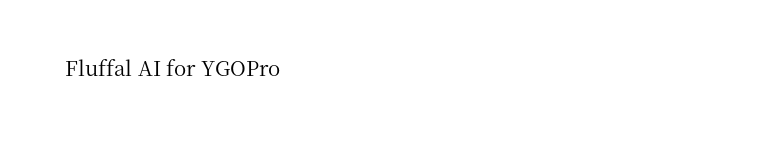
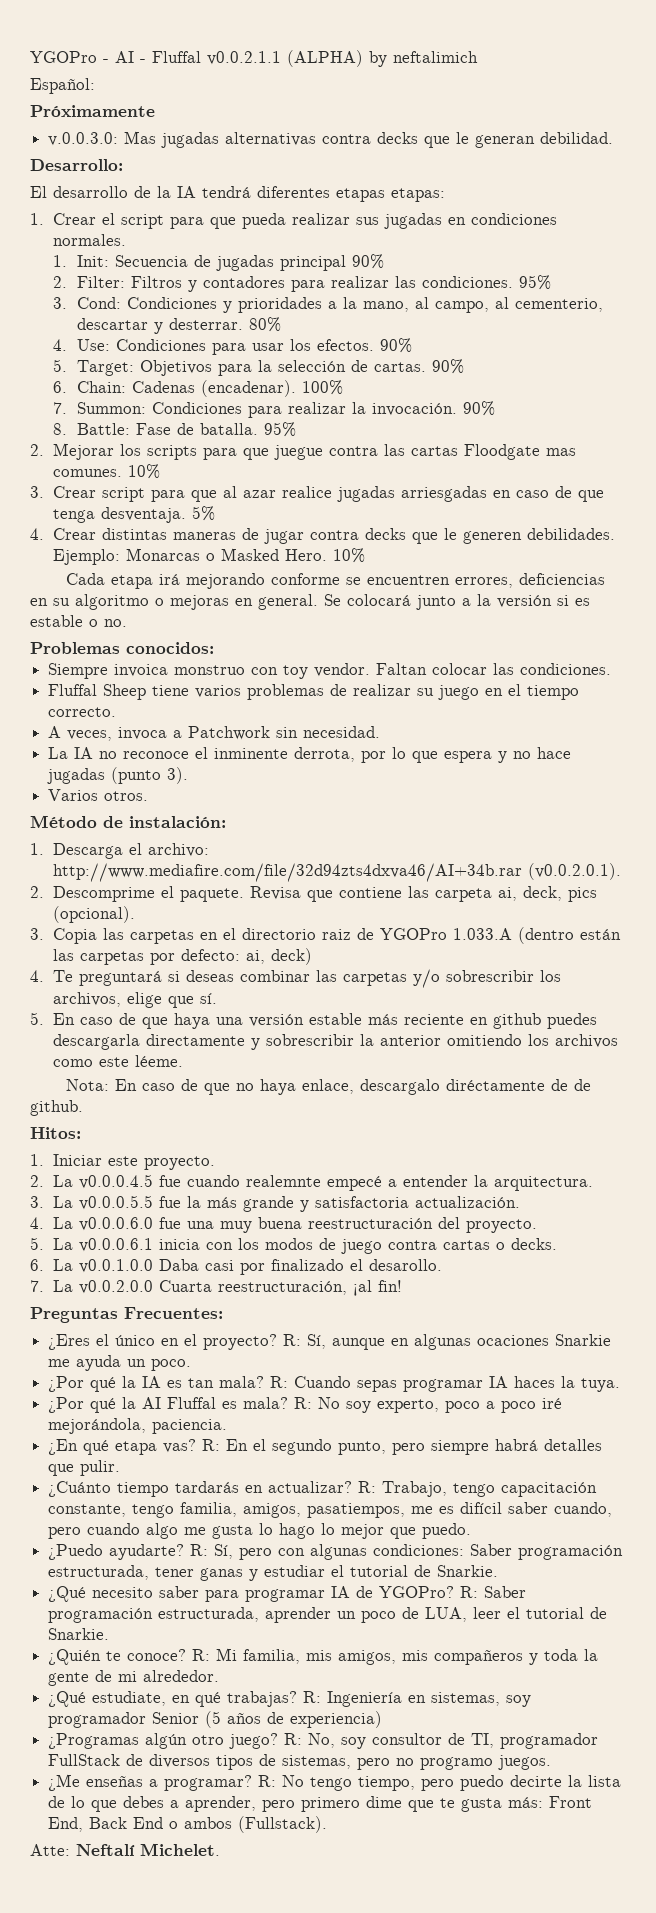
[65,59,280,76] Fluffal AI for YGOPro -> [30,50,478,67] [30,78,95,94] [30,105,155,117] [48,131,614,148] [30,159,123,171] [30,186,445,202] [30,213,558,229] [53,234,127,246] [53,254,384,271] [53,275,551,292] [53,297,603,313] [76,317,281,334] [53,338,412,355] [53,359,464,376] [53,380,343,397] [53,401,495,418] [53,422,296,437] [30,443,577,460] [53,464,161,479] [30,486,605,502] [53,506,216,523] [30,528,616,544] [53,548,366,565] [65,573,605,589] [30,594,590,610] [30,615,127,627] [30,642,214,654] [48,663,612,679] [48,684,580,700] [48,707,117,717] [48,726,381,741] [48,747,572,763] [47,767,189,784] [48,789,149,801] [30,815,226,828] [30,843,210,859] [53,863,622,882] [30,886,598,902] [53,906,136,923] [30,927,622,944] [53,948,313,965] [30,969,562,988] [53,992,218,1008] [30,1012,598,1029] [53,1034,619,1050] [53,1055,184,1067] [65,1079,591,1095] [30,1100,83,1116] [30,1127,81,1139] [30,1154,216,1170] [30,1174,594,1191] [30,1195,521,1212] [30,1217,538,1233] [30,1237,558,1254] [30,1259,443,1275] [30,1280,403,1296] [30,1307,223,1323] [48,1334,612,1350] [48,1355,192,1371] [48,1376,621,1392] [48,1397,563,1413] [48,1418,228,1434] [48,1439,603,1455] [48,1460,121,1476] [48,1481,598,1497] [48,1502,613,1518] [48,1523,472,1539] [48,1544,624,1560] [48,1565,499,1581] [48,1586,527,1602] [48,1607,608,1623] [48,1628,110,1640] [48,1648,599,1665] [48,1670,220,1686] [48,1691,532,1707] [48,1711,383,1728] [48,1733,599,1749] [48,1754,552,1770] [48,1774,622,1791] [48,1796,593,1812] [48,1816,328,1833] [30,1843,220,1856] YGOPro - AI - Fluffal v0.0.2.1.1 (ALPHA) by neftalimich // Español: // Próximamente // v.0.0.3.0: Mas jugadas alternativas contra decks que le generan debilidad. // Desarrollo: // El desarrollo de la IA tendrá diferentes etapas etapas: // 1. Crear el script para que pueda realizar sus jugadas en condiciones normales. // 1. Init: Secuencia de jugadas principal 90% // 2. Filter: Filtros y contadores para realizar las condiciones. 95% // 3. Cond: Condiciones y prioridades a la mano, al campo, al cementerio, descartar y desterrar. 80% // 4. Use: Condiciones para usar los efectos. 90% // 5. Target: Objetivos para la selección de cartas. 90% // 6. Chain: Cadenas (encadenar). 100% // 7. Summon: Condiciones para realizar la invocación. 90% // 8. Battle: Fase de batalla. 95% // 2. Mejorar los scripts para que juegue contra las cartas Floodgate mas comunes. 10% // 3. Crear script para que al azar realice jugadas arriesgadas en caso de que tenga desventaja. 5% // 4. Crear distintas maneras de jugar contra decks que le generen debilidades. Ejemplo: Monarcas o Masked Hero. 10% // Cada etapa irá mejorando conforme se encuentren errores, deficiencias en su algoritmo o mejoras en general. Se colocará junto a la versión si es estable o no. // Problemas conocidos: // Siempre invoica monstruo con toy vendor. Faltan colocar las condiciones. // Fluffal Sheep tiene varios problemas de realizar su juego en el tiempo correcto. // A veces, invoca a Patchwork sin necesidad. // La IA no reconoce el inminente derrota, por lo que espera y no hace jugadas (punto 3). // Varios otros. // Método de instalación: // 1. Descarga el archivo: http://www.mediafire.com/file/32d94zts4dxva46/AI+34b.rar (v0.0.2.0.1). // 2. Descomprime el paquete. Revisa que contiene las carpeta ai, deck, pics (opcional). // 3. Copia las carpetas en el directorio raiz de YGOPro 1.033.A (dentro están las carpetas por defecto: ai, deck) // 4. Te preguntará si deseas combinar las carpetas y/o sobrescribir los archivos, elige que sí. // 5. En caso de que haya una versión estable más reciente en github puedes descargarla directamente y sobrescribir la anterior omitiendo los archivos como este léeme. // Nota: En caso de que no haya enlace, descargalo diréctamente de de github. // Hitos: // 1. Iniciar este proyecto. // 2. La v0.0.0.4.5 fue cuando realemnte empecé a entender la arquitectura. // 3. La v0.0.0.5.5 fue la más grande y satisfactoria actualización. // 4. La v0.0.0.6.0 fue una muy buena reestructuración del proyecto. // 5. La v0.0.0.6.1 inicia con los modos de juego contra cartas o decks. // 6. La v0.0.1.0.0 Daba casi por finalizado el desarollo. // 7. La v0.0.2.0.0 Cuarta reestructuración, ¡al fin! // Preguntas Frecuentes: // ¿Eres el único en el proyecto? R: Sí, aunque en algunas ocaciones Snarkie me ayuda un poco. // ¿Por qué la IA es tan mala? R: Cuando sepas programar IA haces la tuya. // ¿Por qué la AI Fluffal es mala? R: No soy experto, poco a poco iré mejorándola, paciencia. // ¿En qué etapa vas? R: En el segundo punto, pero siempre habrá detalles que pulir. // ¿Cuánto tiempo tardarás en actualizar? R: Trabajo, tengo capacitación constante, tengo familia, amigos, pasatiempos, me es difícil saber cuando, pero cuando algo me gusta lo hago lo mejor que puedo. // ¿Puedo ayudarte? R: Sí, pero con algunas condiciones: Saber programación estructurada, tener ganas y estudiar el tutorial de Snarkie. // ¿Qué necesito saber para programar IA de YGOPro? R: Saber programación estructurada, aprender un poco de LUA, leer el tutorial de Snarkie. // ¿Quién te conoce? R: Mi familia, mis amigos, mis compañeros y toda la gente de mi alrededor. // ¿Qué estudiate, en qué trabajas? R: Ingeniería en sistemas, soy programador Senior (5 años de experiencia) // ¿Programas algún otro juego? R: No, soy consultor de TI, programador FullStack de diversos tipos de sistemas, pero no programo juegos. // ¿Me enseñas a programar? R: No tengo tiempo, pero puedo decirte la lista de lo que debes a aprender, pero primero dime que te gusta más: Front End, Back End o ambos (Fullstack). // Atte: Neftalí Michelet.

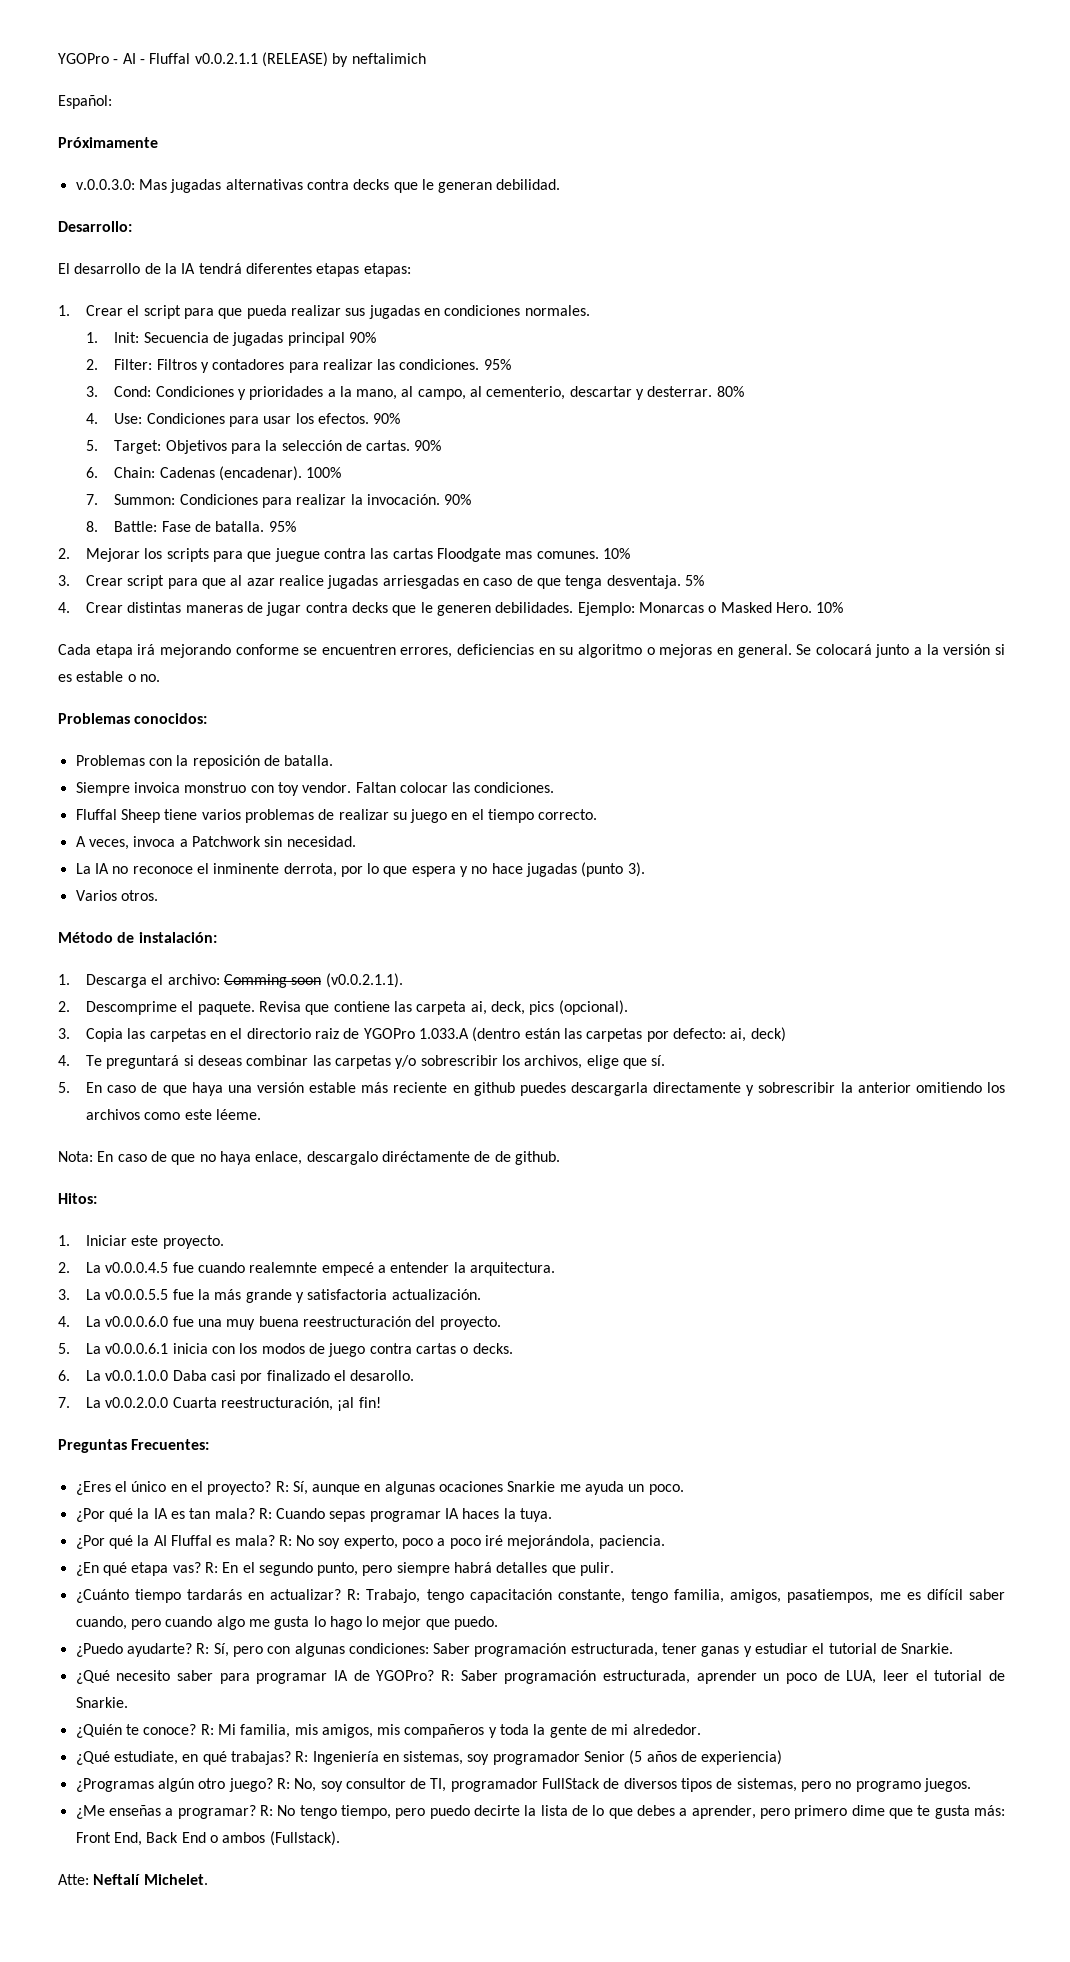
[287,50,363,67] (ALPHA) -> [261,52,328,67] (RELEASE)
(214, 648) none -> [75,755,334,769] // Problemas con la reposición de batalla.
[53,863,622,882] http://www.mediafire.com/file/32d94zts4dxva46/AI+34b.rar (v0.0.2.0.1). -> [224,973,403,988] Comming soon (v0.0.2.1.1).

